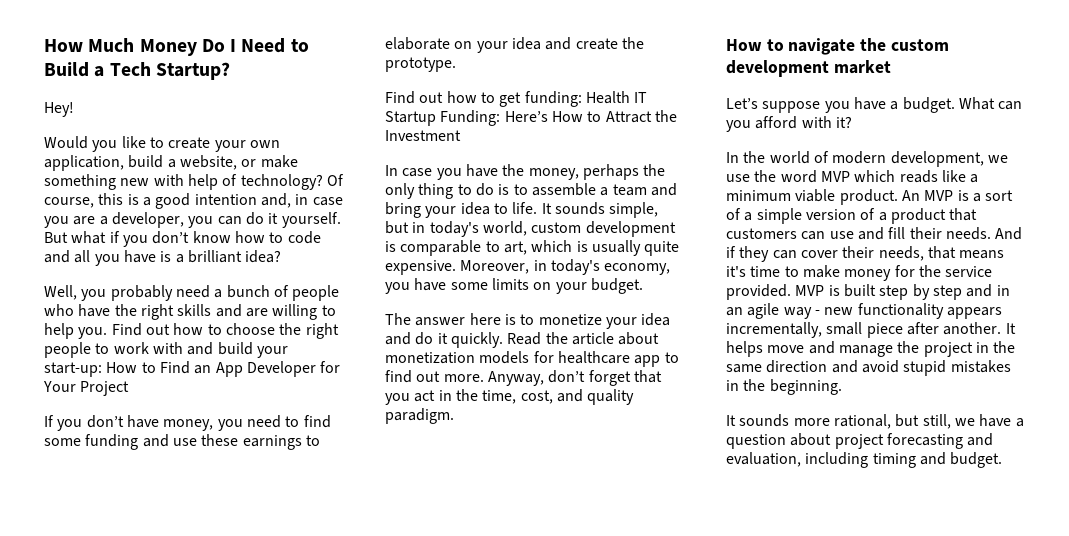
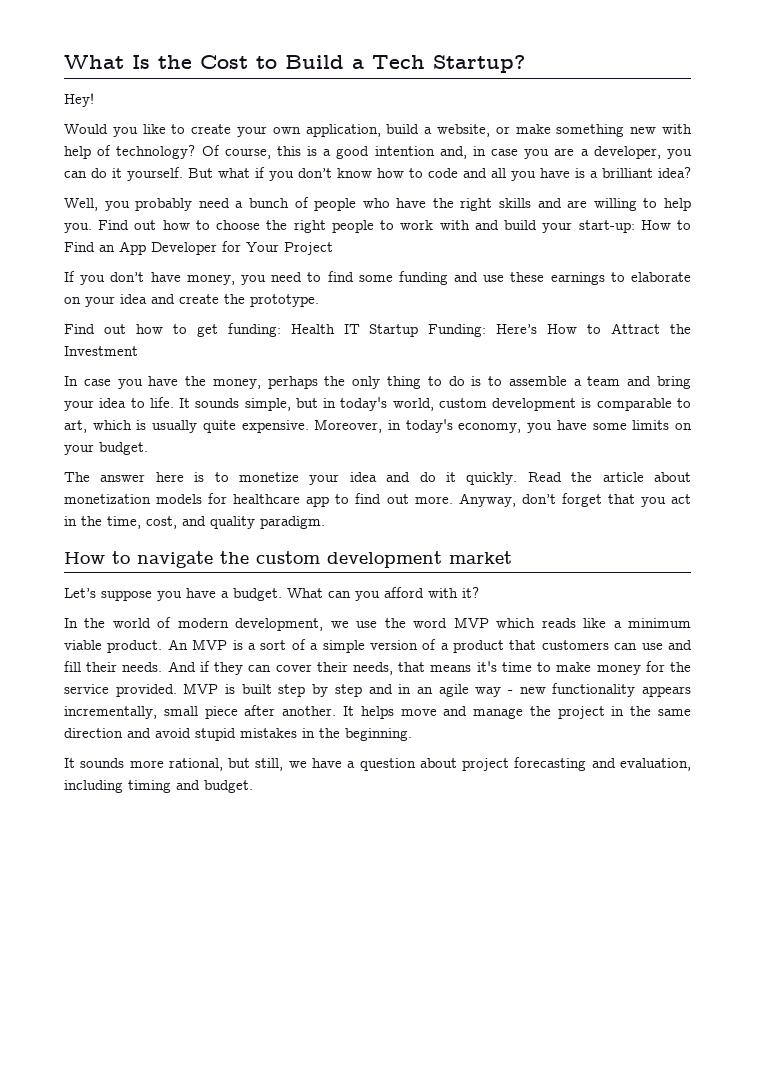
[44,38,286,56] How Much Money Do I Need -> [64,55,248,69] What Is the Cost

